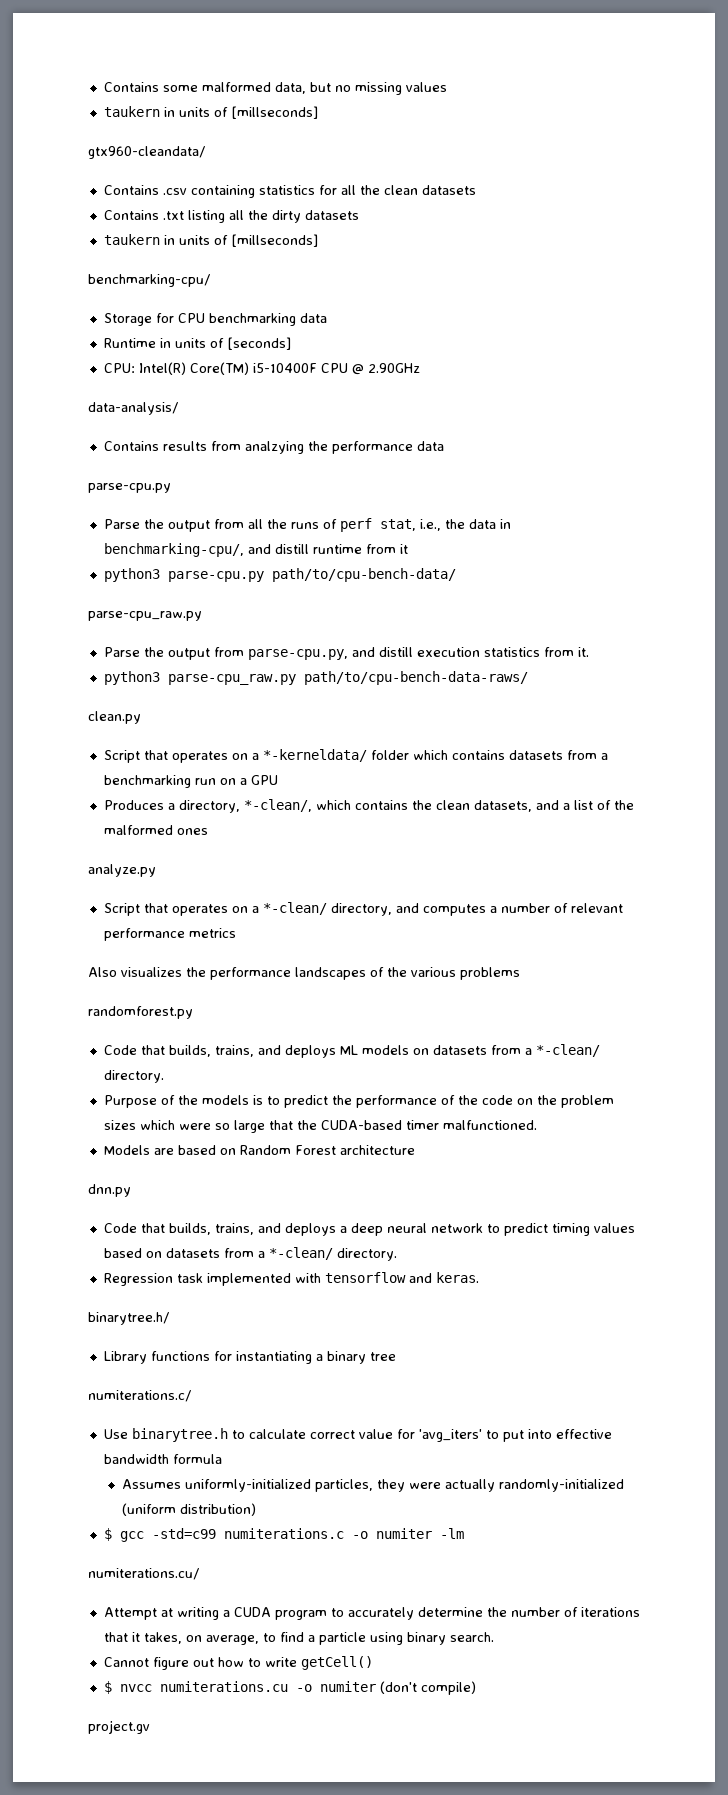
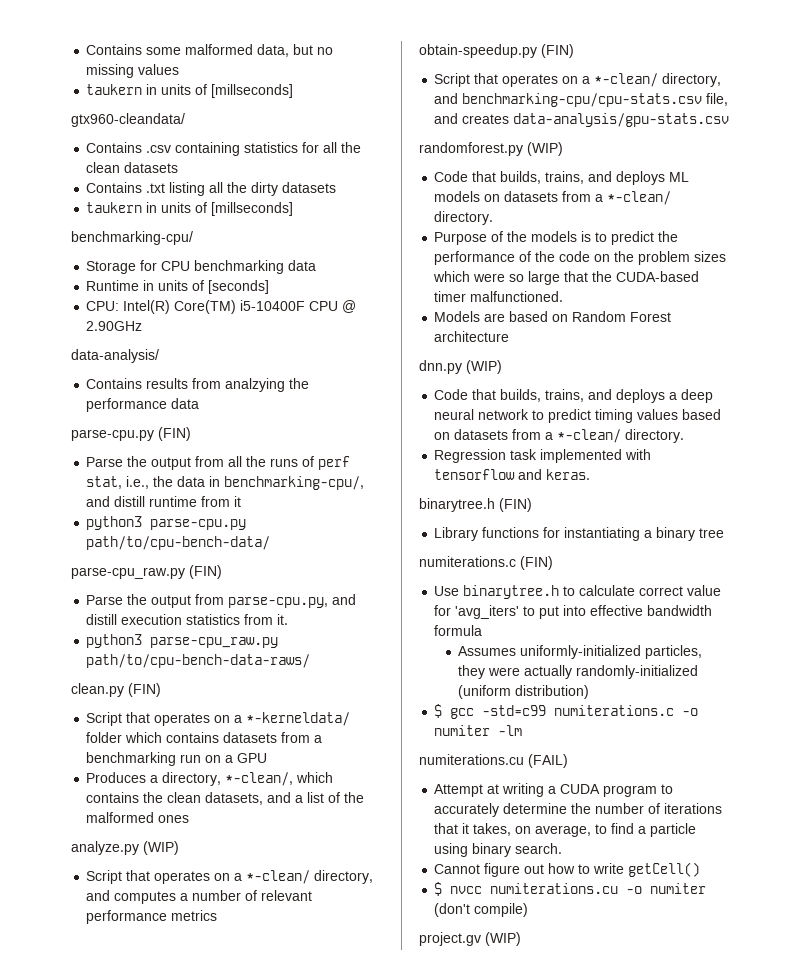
(171, 488) none -> [158,427,191,441] (FIN)
(202, 616) none -> [189,565,222,579] (FIN)
(141, 717) none -> [128,683,161,697] (FIN)
(156, 870) none -> [143,841,179,855] (WIP)
[88,967,520,980] Also visualizes the performance landscapes of the various problems -> [419,44,574,58] [434,73,722,87] [434,93,729,107] [434,113,730,127] obtain-speedup.py (FIN) // Script that operates on a *-clean/ directory, and benchmarking-cpu/cpu-stats.csv file, and creates data-analysis/gpu-stats.csv
(193, 1012) none -> [527,142,563,156] (WIP)
(131, 1190) none -> [466,360,502,374] (WIP)
[88,1312,169,1325] binarytree.h/ -> [419,498,532,512] binarytree.h (FIN)
[88,1390,191,1402] numiterations.c/ -> [419,556,553,570] numiterations.c (FIN)
[88,1568,199,1580] numiterations.cu/ -> [419,754,568,768] numiterations.cu (FAIL)
(150, 1727) none -> [485,932,521,946] (WIP)

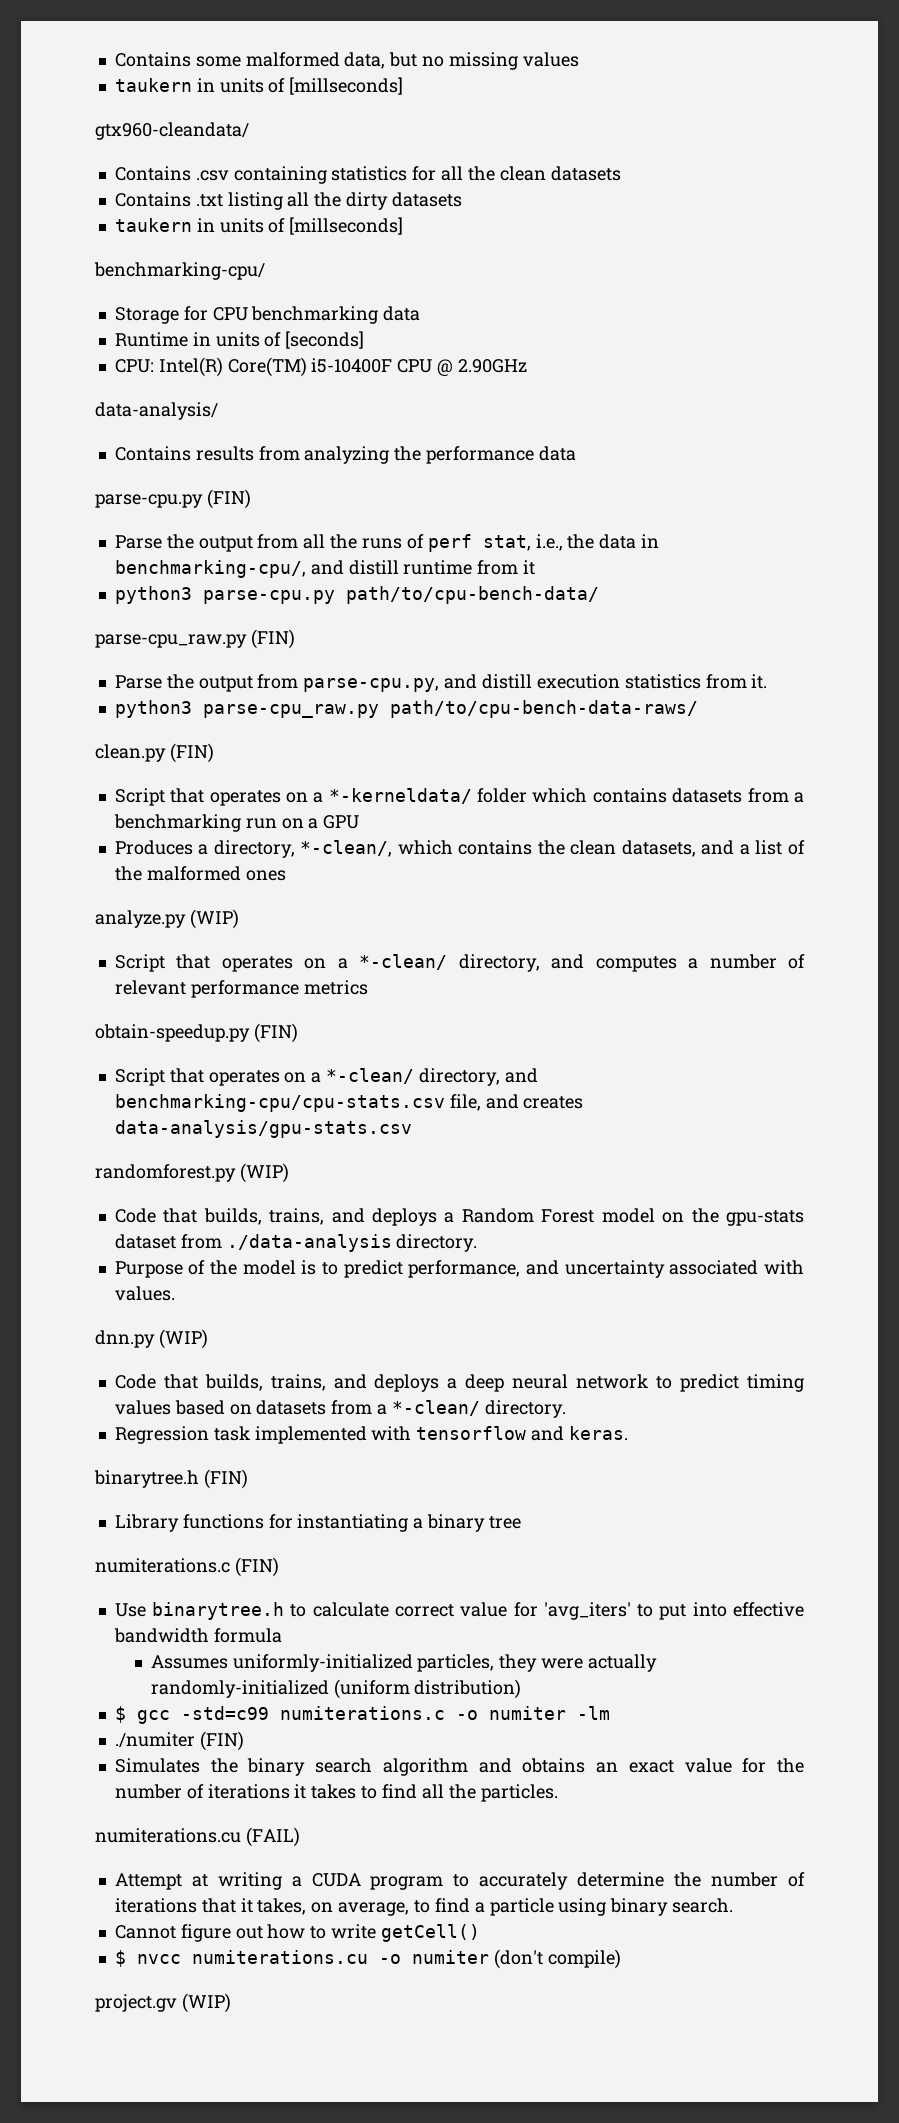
[225,378,286,392] analzying -> [304,446,390,464] analyzing
[669,172,690,182] [434,191,672,205] ML models on datasets from a *-clean/ -> [444,1208,805,1226] [114,1234,392,1252] a Random Forest model on the gpu-stats dataset from ./data-analysis
[531,231,578,242] models -> [242,1260,296,1275] model
[658,231,679,242] [434,251,727,265] [433,271,700,285] [434,291,564,302] [434,311,672,322] [434,331,510,342] the performance of the code on the problem sizes which were so large that the CUDA-based timer malfunctioned. // Models are based on Random Forest architecture -> [408,1260,804,1278] [114,1286,175,1301] performance, and uncertainty associated with values.
(523, 730) none -> [114,1731,244,1751] [114,1758,804,1776] [114,1784,558,1802] // ./numiter (FIN) // Simulates the binary search algorithm and obtains an exact value for the number of iterations it takes to find all the particles.

